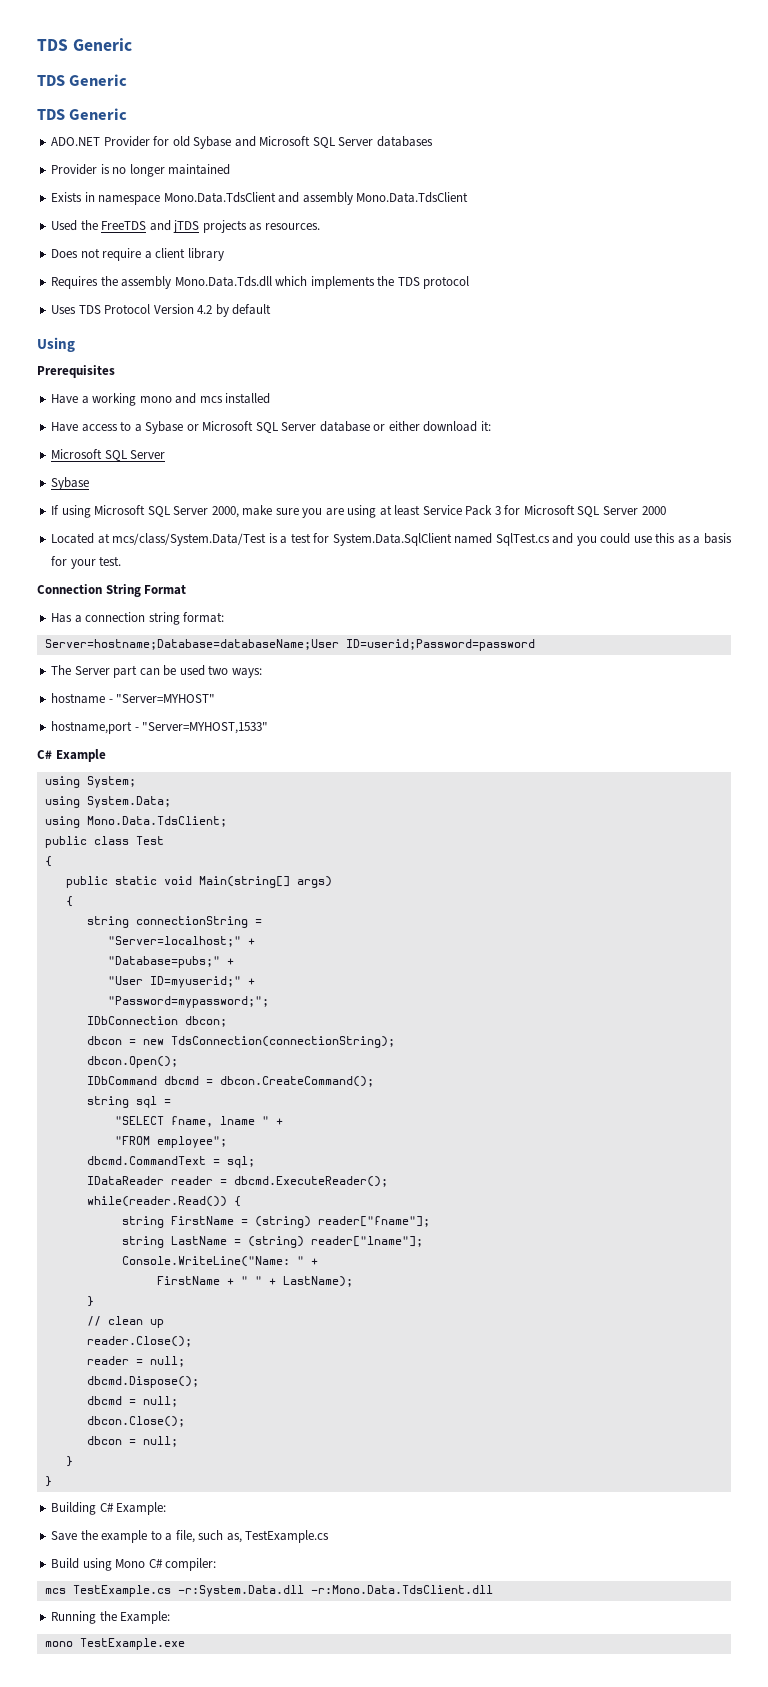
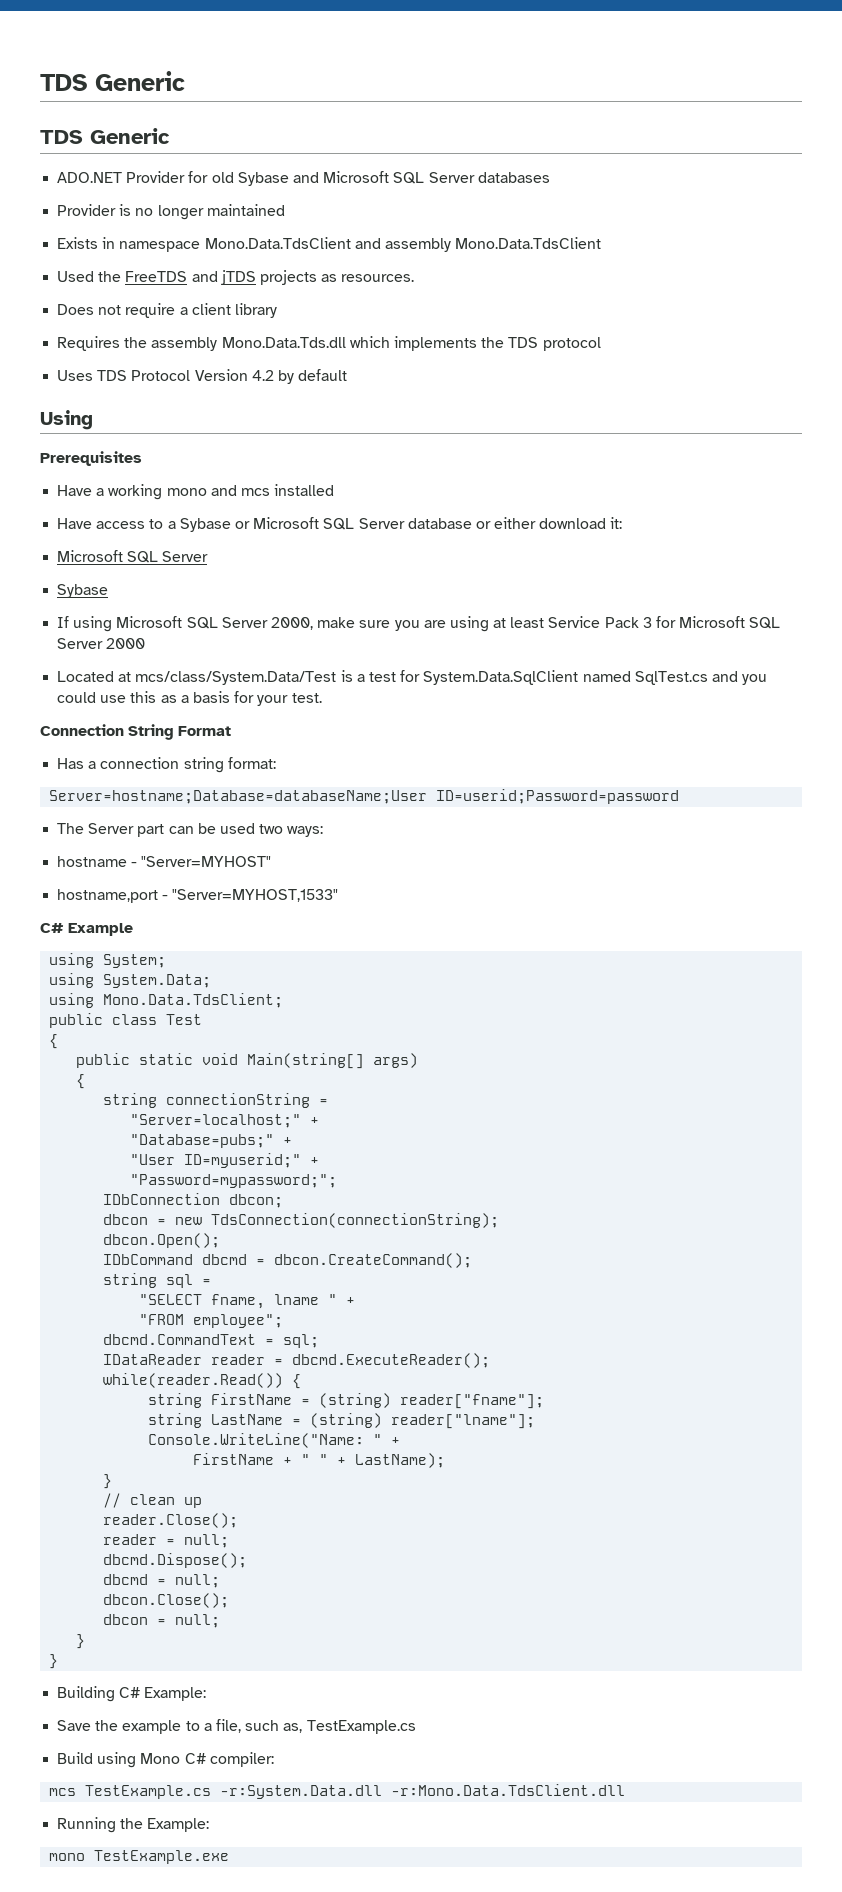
[37,38,132,51] [37,74,128,86] [37,108,128,120] TDS Generic // TDS Generic // TDS Generic -> [40,71,185,91] [40,128,170,144] TDS Generic // TDS Generic

